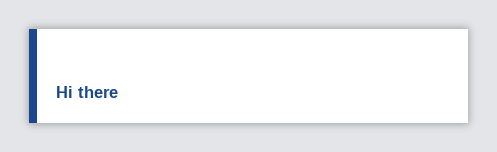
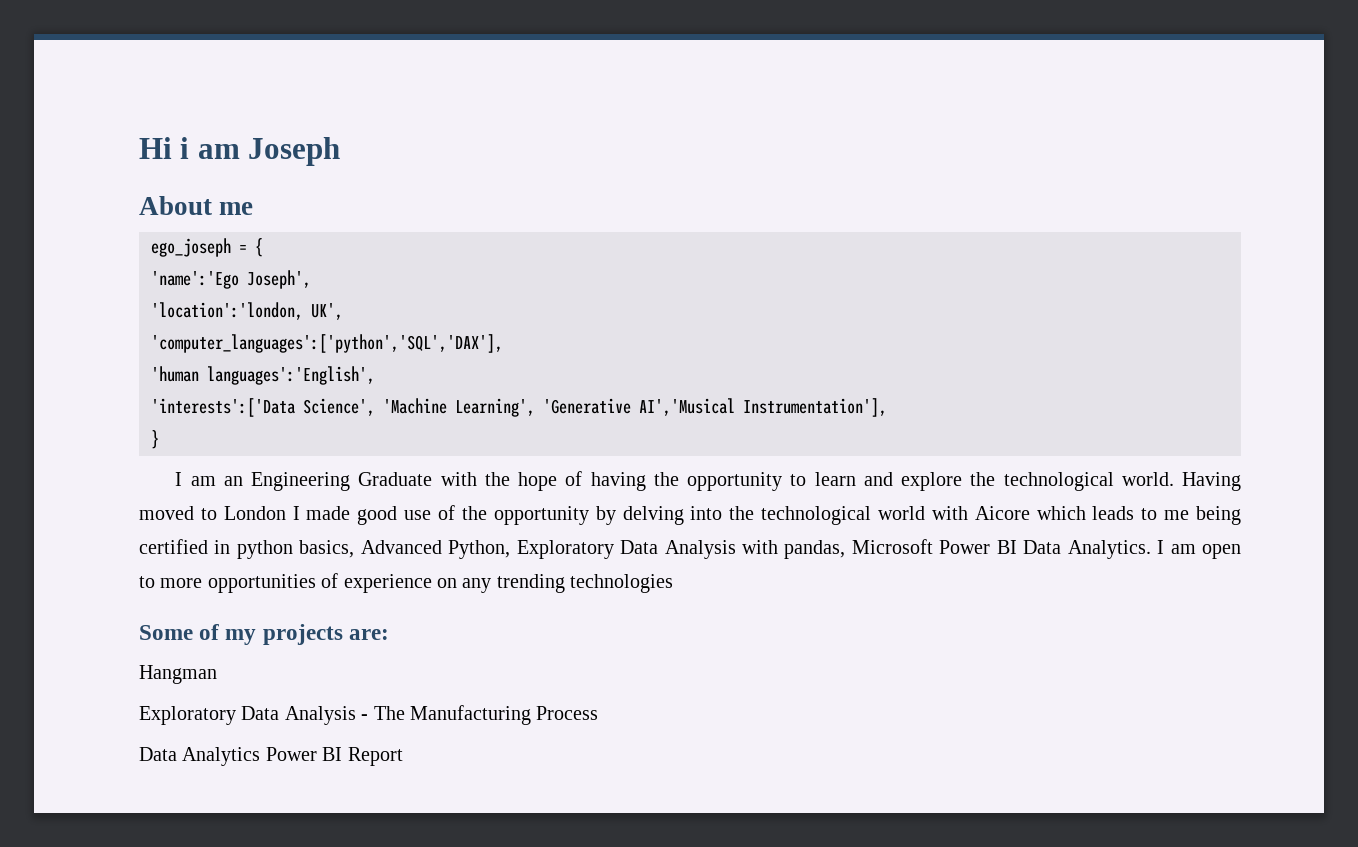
[78,86,118,98] there -> [180,137,341,166] [139,196,254,215] [151,238,263,257] [151,270,311,289] [151,302,343,320] [151,334,503,353] [151,366,375,385] [151,398,887,417] [151,430,159,449] [175,471,1242,491] [139,505,1241,525] [139,539,1241,559] [139,573,674,593] [139,624,389,645] [139,665,217,684] [139,705,599,725] [139,747,403,766] i am Joseph // About me // ego_joseph = { // 'name':'Ego Joseph', // 'location':'london, UK', // 'computer_languages':['python','SQL','DAX'], // 'human languages':'English', // 'interests':['Data Science', 'Machine Learning', 'Generative AI','Musical Instrumentation'], // } // I am an Engineering Graduate with the hope of having the opportunity to learn and explore the technological world. Having moved to London I made good use of the opportunity by delving into the technological world with Aicore which leads to me being certified in python basics, Advanced Python, Exploratory Data Analysis with pandas, Microsoft Power BI Data Analytics. I am open to more opportunities of experience on any trending technologies // Some of my projects are: // Hangman // Exploratory Data Analysis - The Manufacturing Process // Data Analytics Power BI Report

